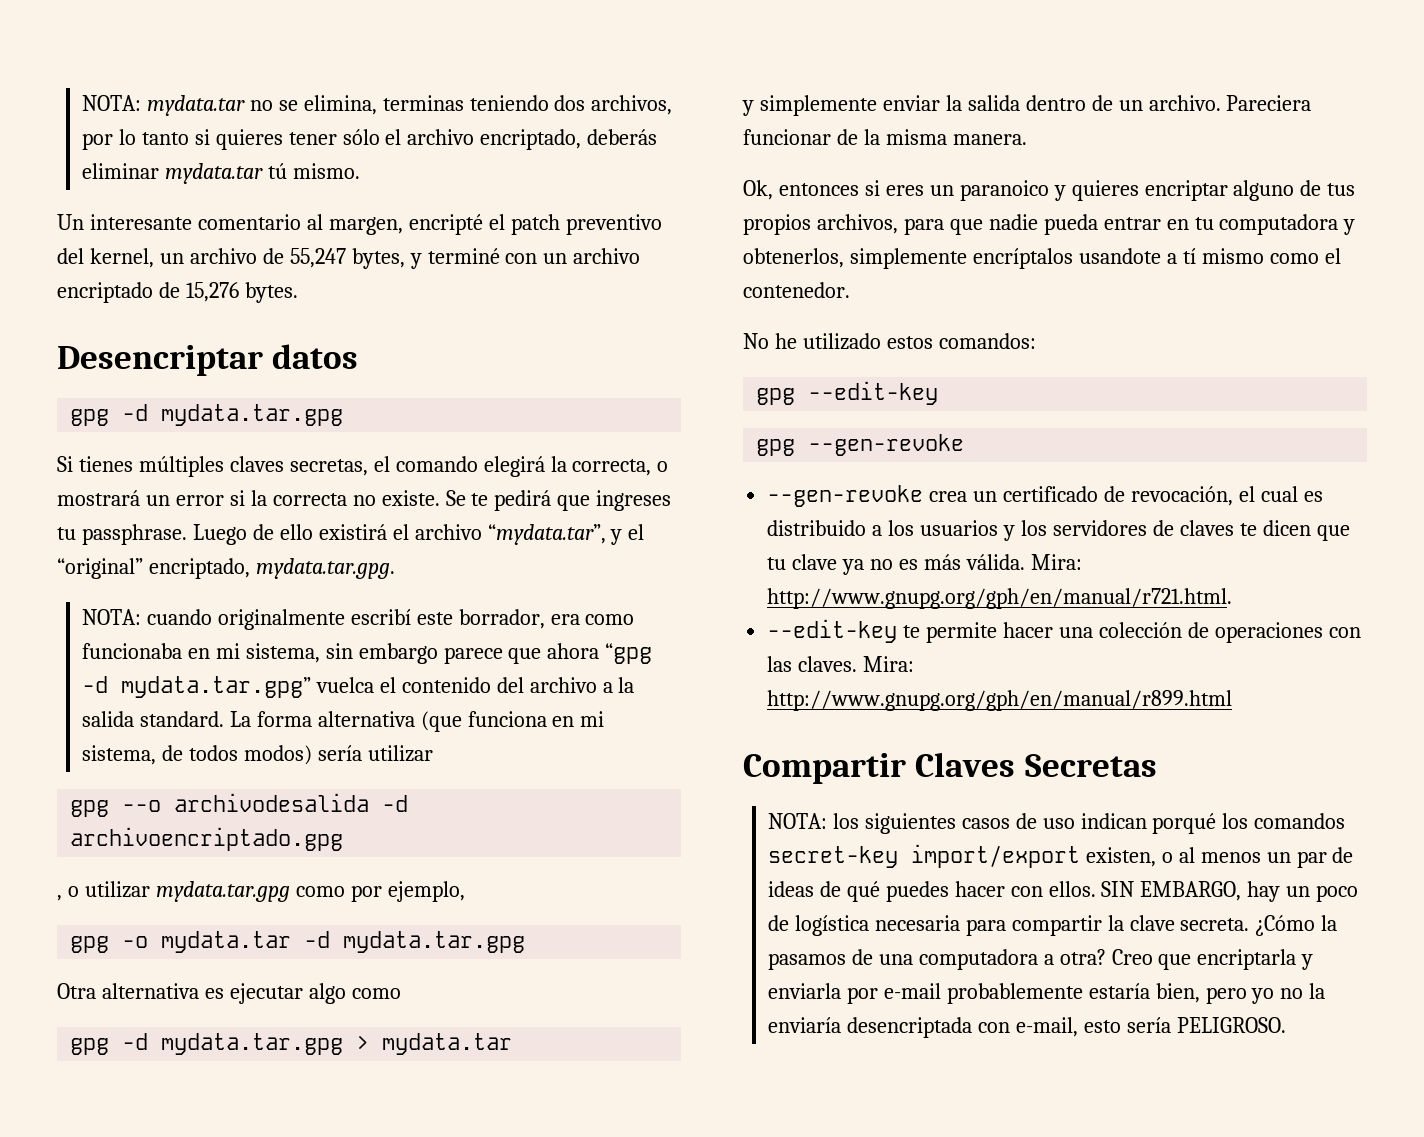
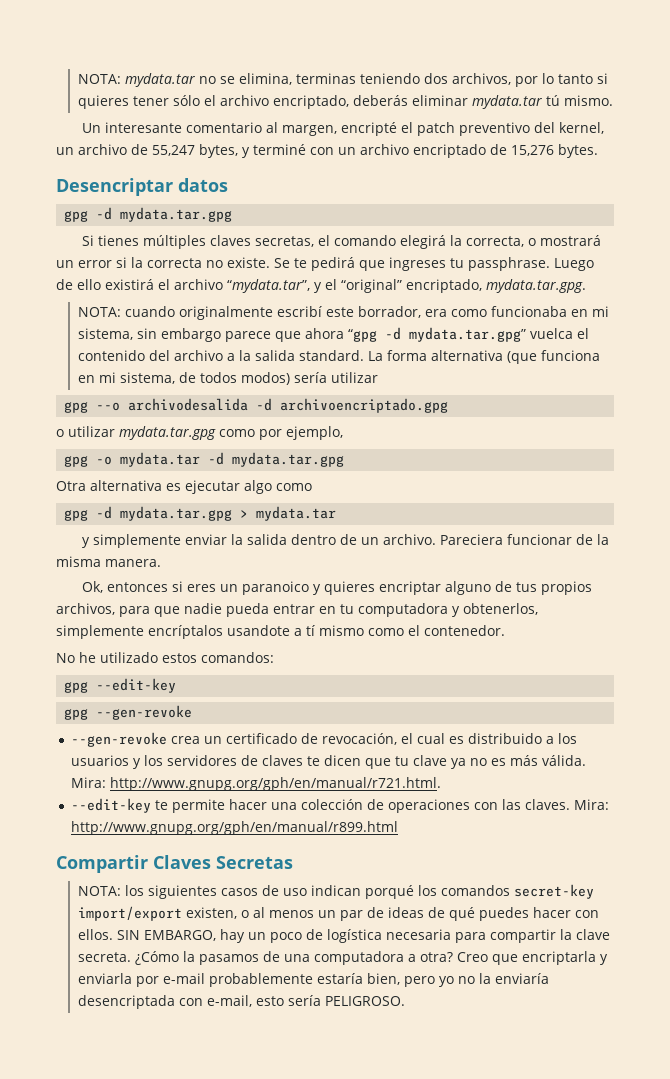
[57,895,62,901] , -> (449, 405) none

